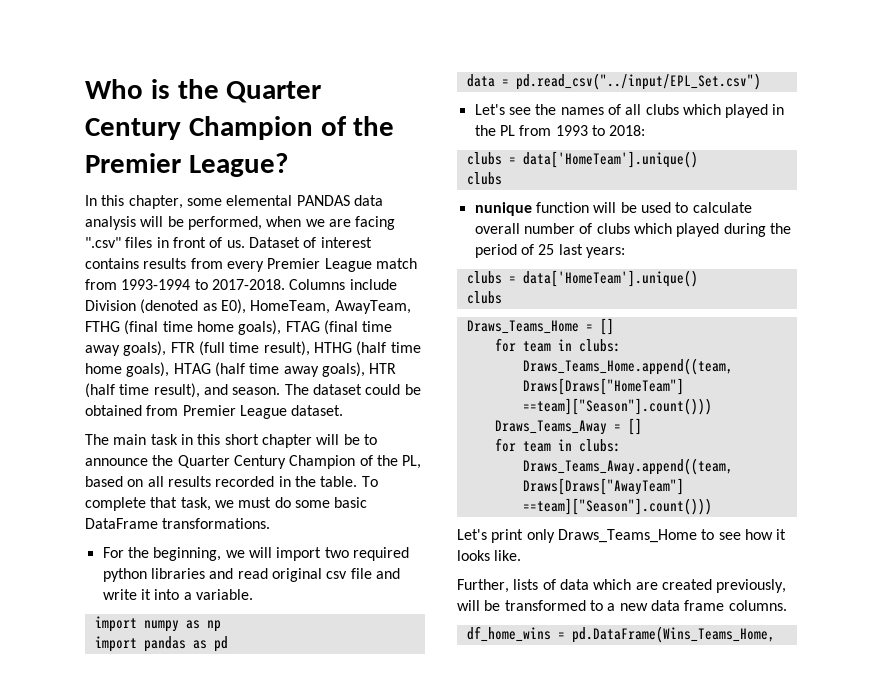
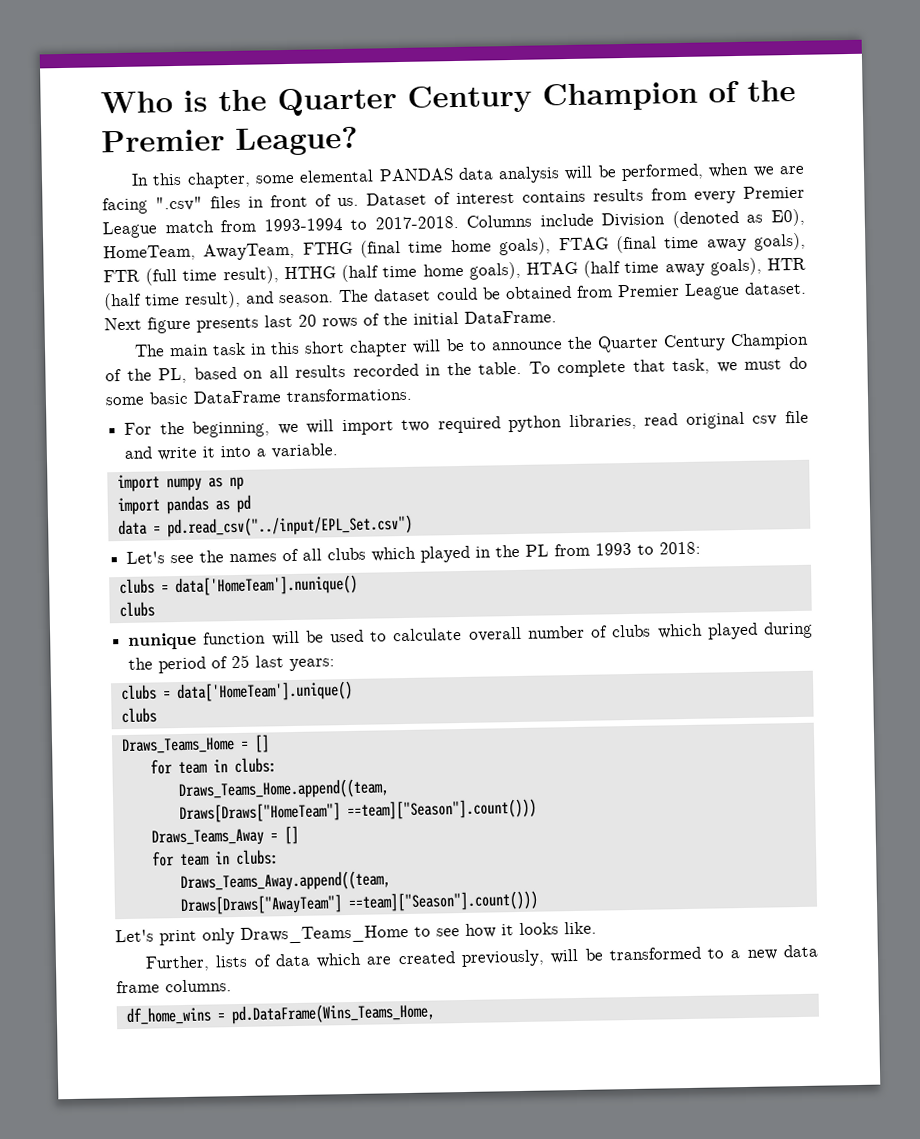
(344, 410) none -> [104,310,557,334] Next figure presents last 20 rows of the initial DataFrame.
[150,568,234,579] libraries and -> [568,413,637,431] libraries,
[522,151,698,168] data['HomeTeam'].unique() -> [174,574,358,597] data['HomeTeam'].nunique()

